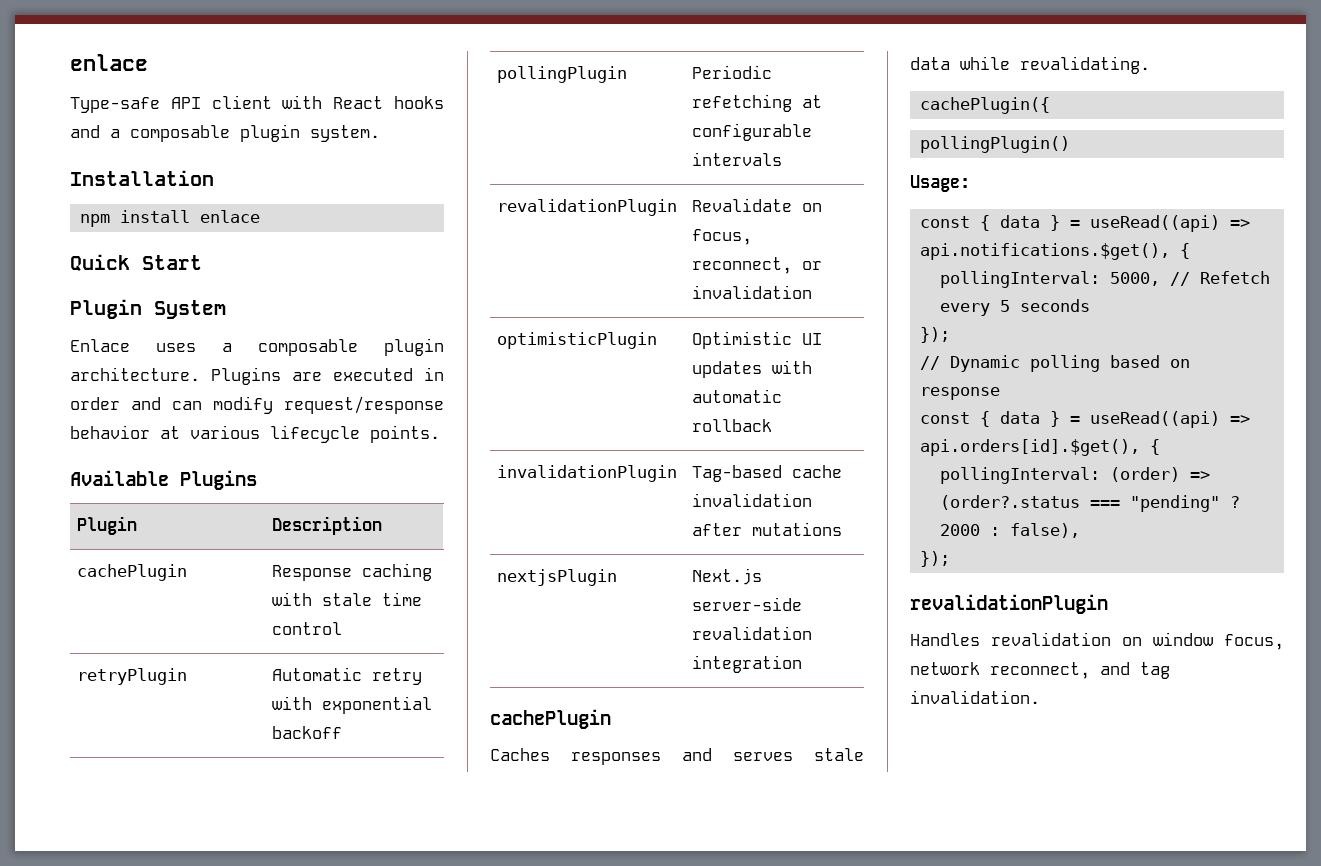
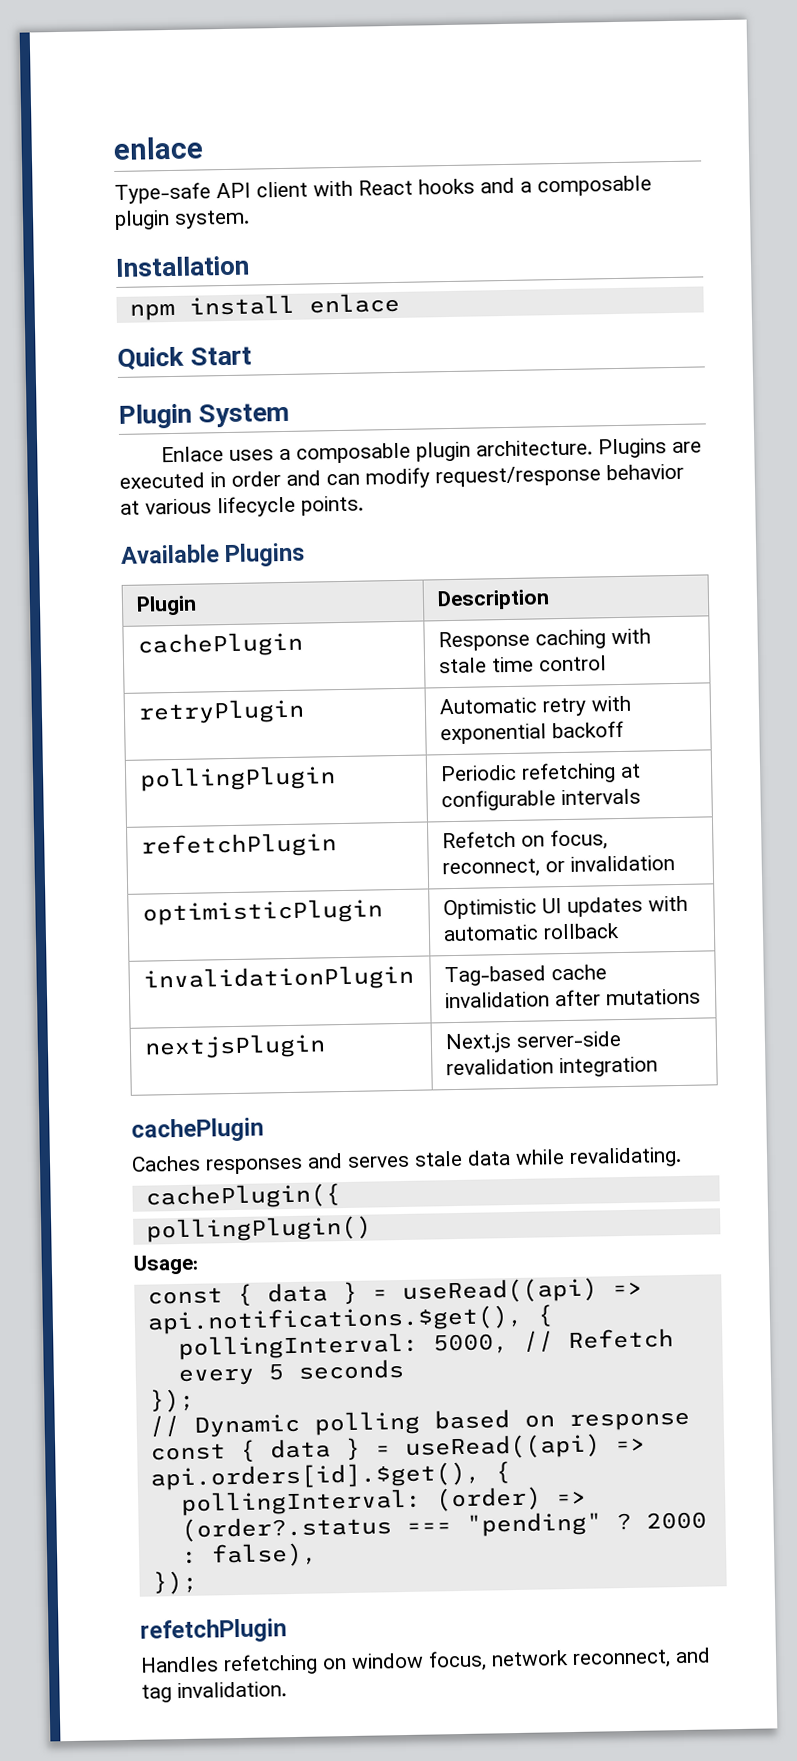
[497,199,678,216] [692,198,793,212] revalidationPlugin | Revalidate -> [141,832,338,859] [442,830,517,849] refetchPlugin | Refetch
[910,594,1108,614] revalidationPlugin -> [140,1618,287,1644] refetchPlugin
[991,632,1111,646] revalidation -> [223,1653,318,1676] refetching

